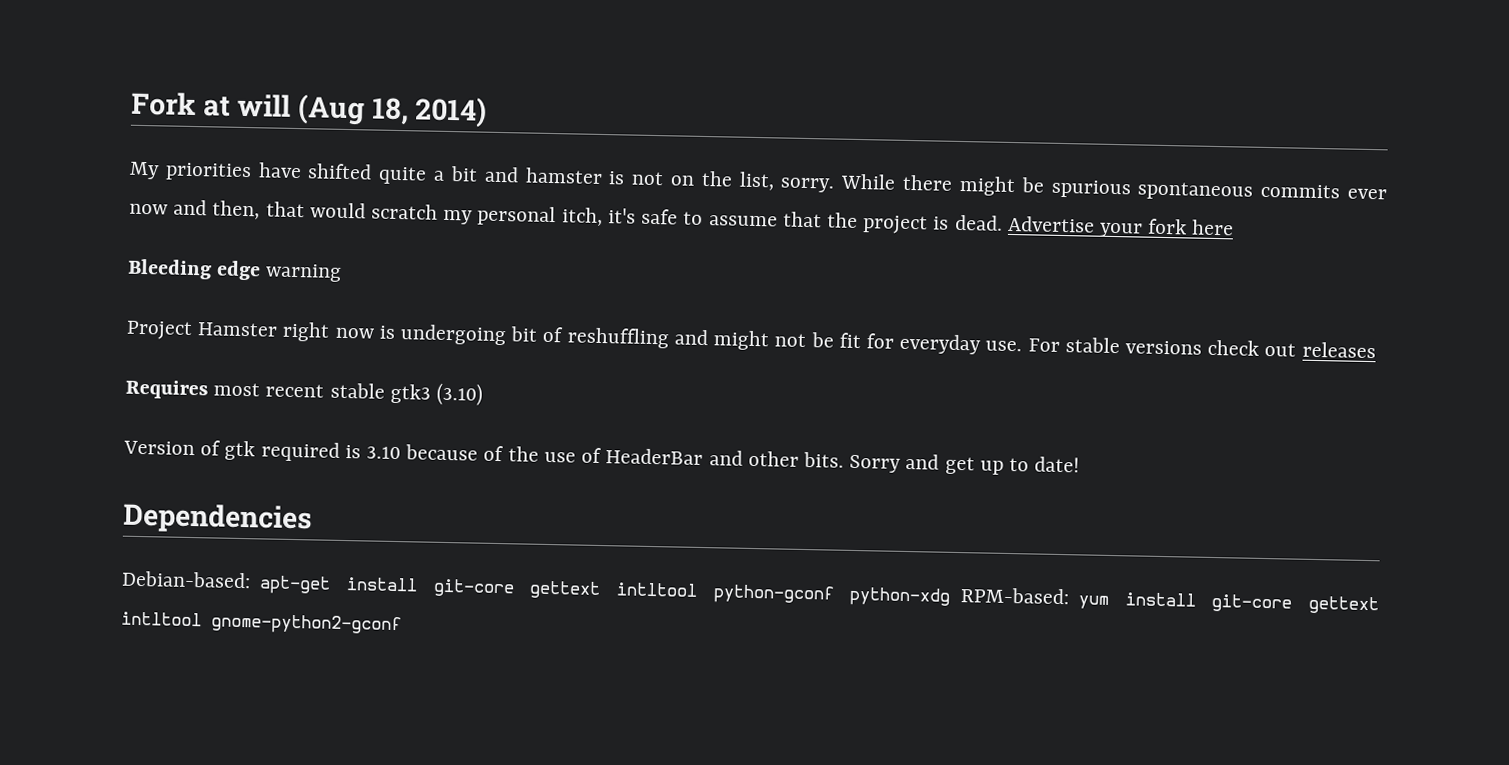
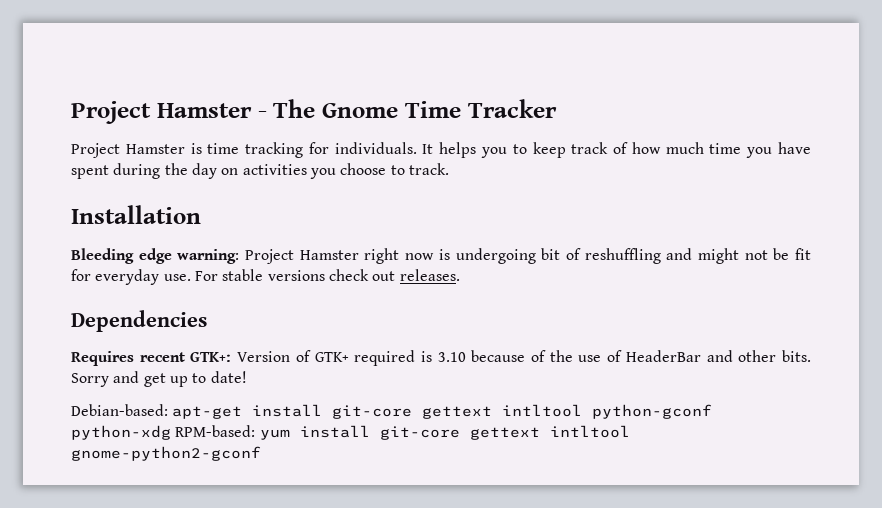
[131,91,488,128] [129,161,1388,201] [129,199,1235,238] Fork at will (Aug 18, 2014) // My priorities have shifted quite a bit and hamster is not on the list, sorry. While there might be spurious spontaneous commits ever now and then, that would scratch my personal itch, it's safe to assume that the project is dead. Advertise your fork here -> [71,99,557,124] [71,142,812,158] [71,163,449,179] [71,205,201,224] Project Hamster - The Gnome Time Tracker // Project Hamster is time tracking for individuals. It helps you to keep track of how much time you have spent during the day on activities you choose to track. // Installation
[265,263,343,282] warning // -> [177,249,240,264] warning:
[1301,341,1376,359] releases -> [399,269,460,281] [71,310,207,332] releases. // Dependencies
[213,382,484,406] most recent stable gtk3 (3.10) // -> [139,352,232,362] recent GTK+:
[224,440,256,461] gtk -> [314,352,349,362] GTK+
[122,502,312,535] // Dependencies -> (247, 377) none

